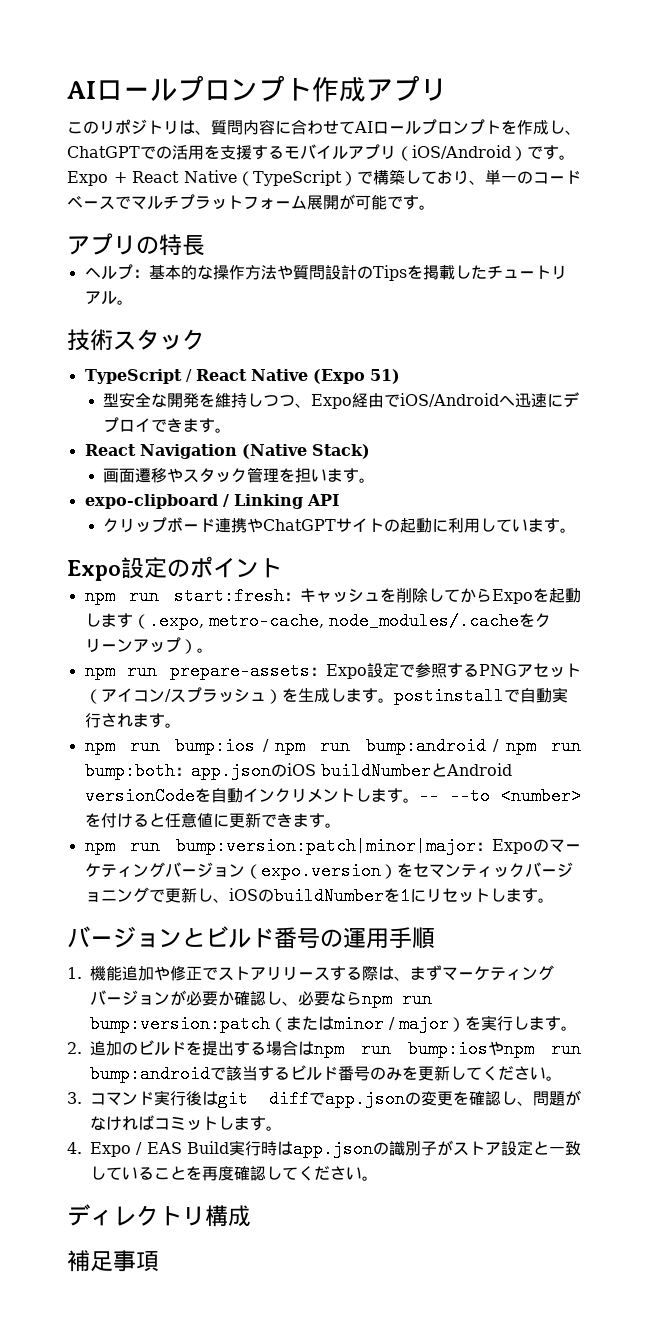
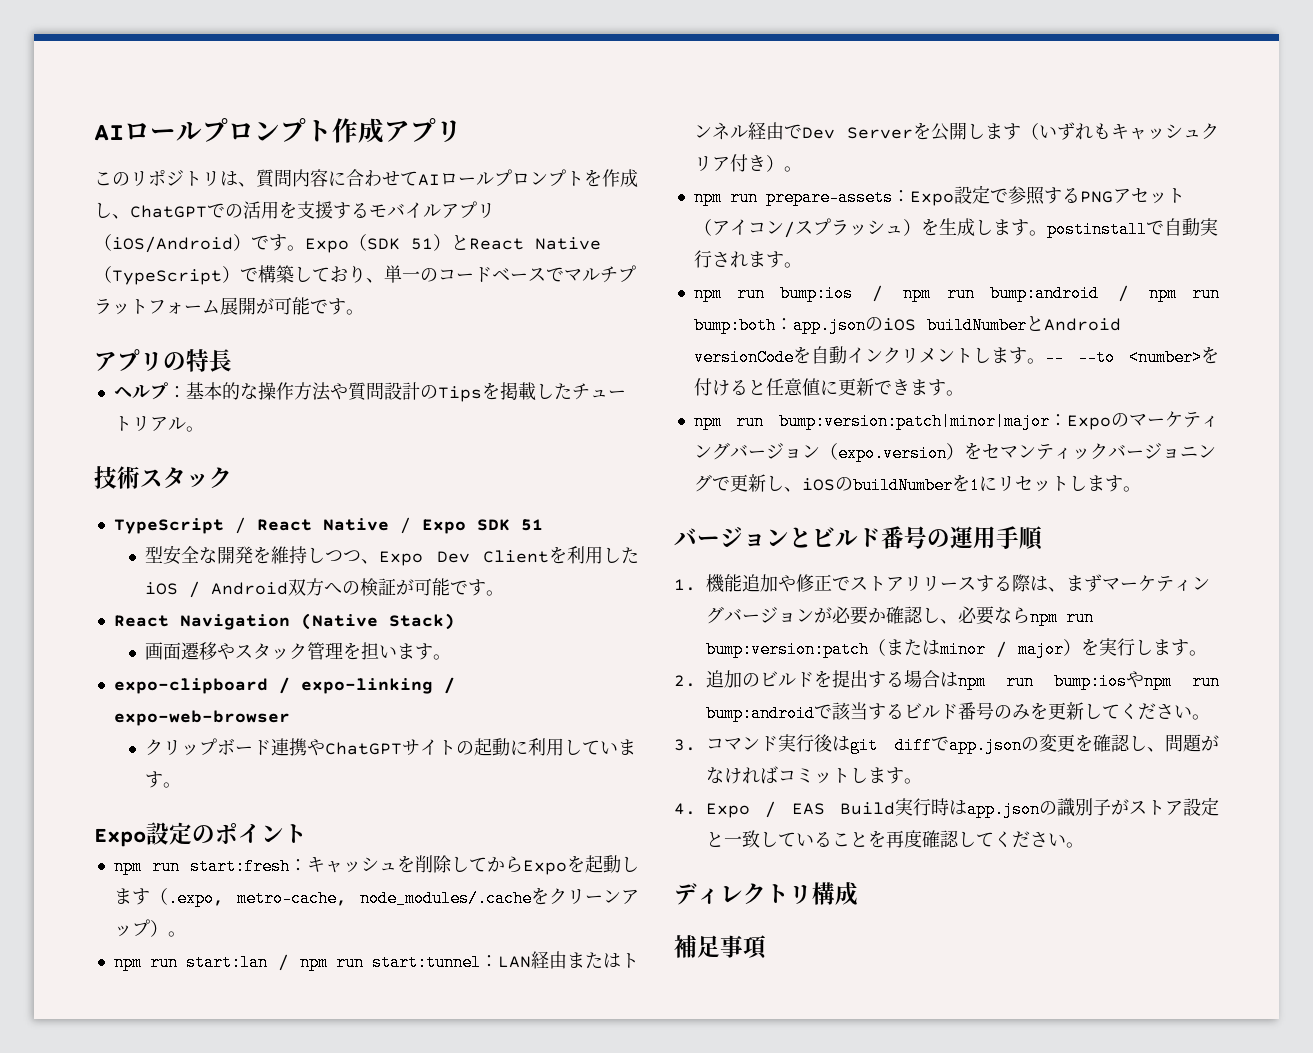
[113,172,127,183] + -> [349,234,469,251] （SDK 51）と
[312,369,400,384] (Expo 51) -> [399,517,543,534] / Expo SDK 51
[352,392,580,408] [103,417,200,433] 経由でiOS/Androidへ迅速にデプロイできま -> [436,546,640,564] [145,578,469,598] Dev Clientを利用したiOS / Android双方への検証が可能で
[233,494,339,509] Linking API -> [300,677,455,694] [113,710,290,726] expo-linking / expo-web-browser
(213, 650) none -> [113,951,639,971] [693,122,1219,141] [693,154,802,172] // npm run start:lan / npm run start:tunnel：LAN経由またはトンネル経由でDev Serverを公開します（いずれもキャッシュクリア付き）。

